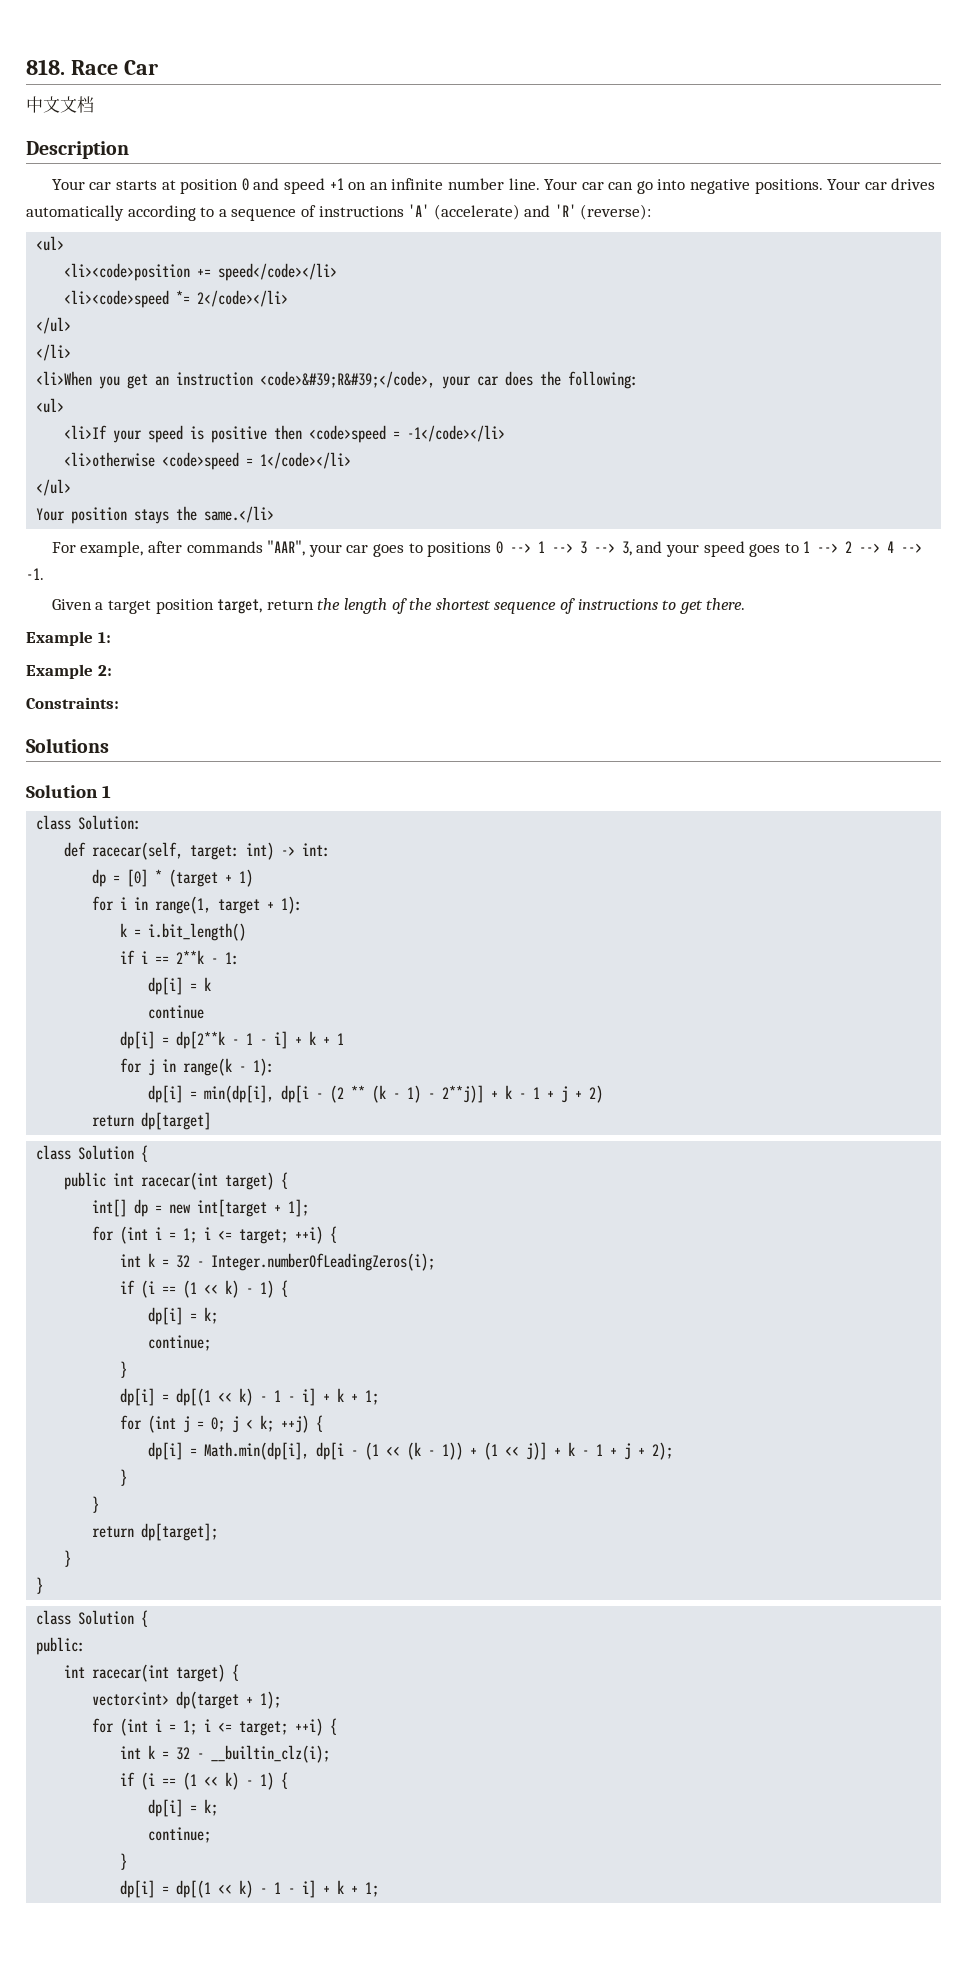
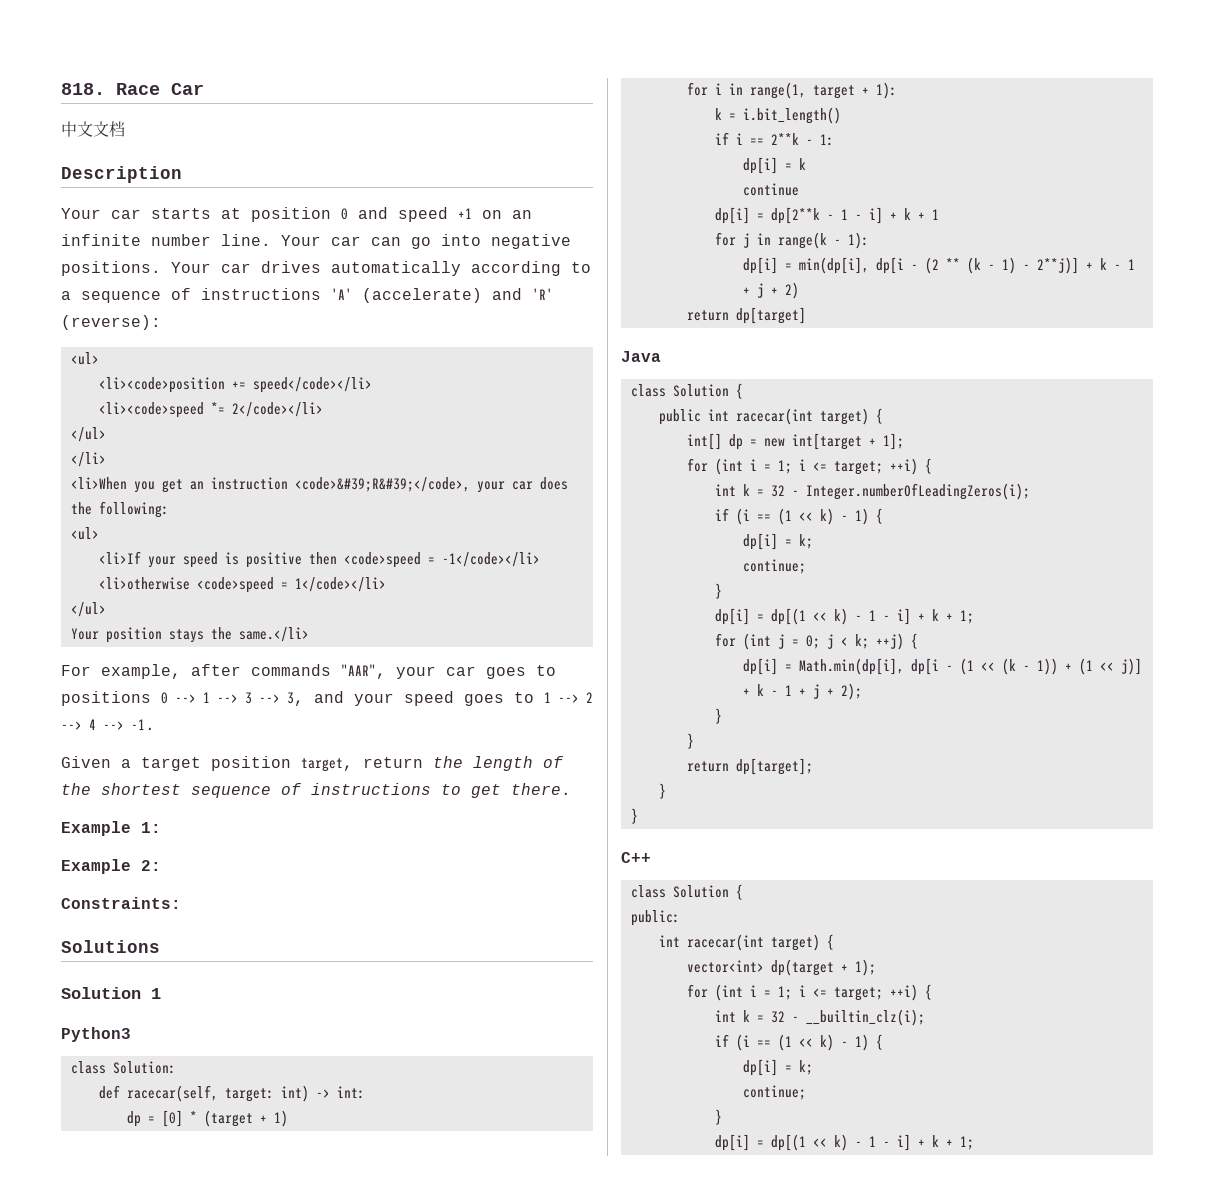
(111, 791) none -> [61,1027,131,1042] // Python3
(212, 1121) none -> [621,351,661,362] // Java
(44, 1585) none -> [621,852,651,863] // C++

